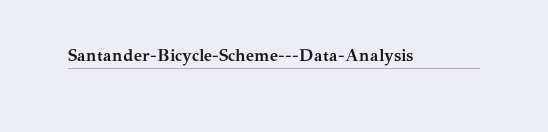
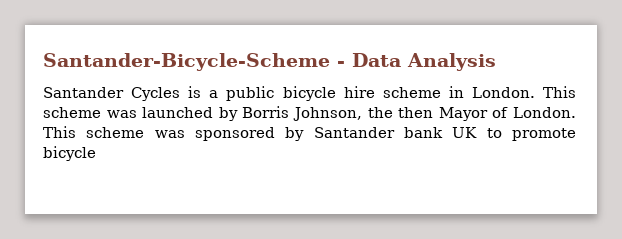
[68,48,413,66] Santander-Bicycle-Scheme---Data-Analysis -> [43,53,496,71] [43,86,577,101] [43,106,577,121] [43,126,576,141] [43,146,96,161] Santander-Bicycle-Scheme - Data Analysis // Santander Cycles is a public bicycle hire scheme in London. This scheme was launched by Borris Johnson, the then Mayor of London. This scheme was sponsored by Santander bank UK to promote bicycle

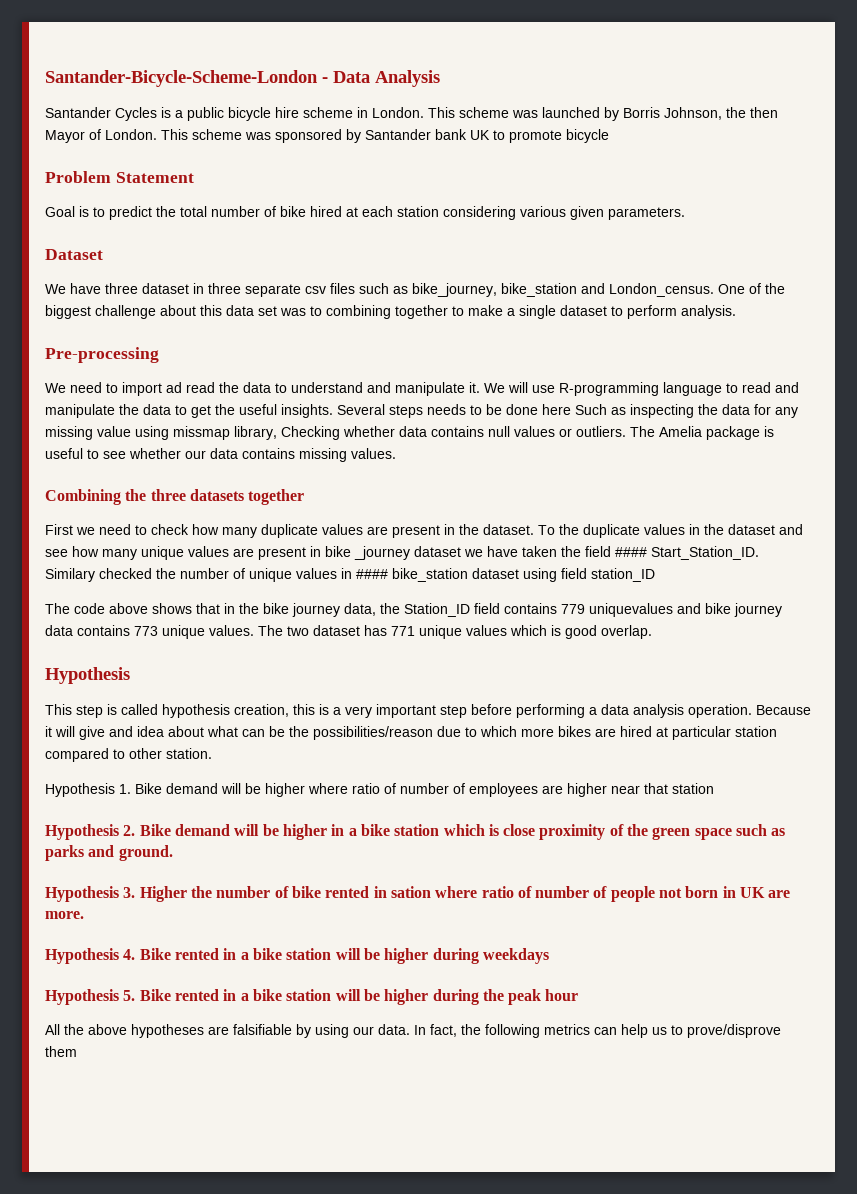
[43,53,330,71] Santander-Bicycle-Scheme -> [45,70,318,87] Santander-Bicycle-Scheme-London
(96, 153) none -> [45,171,194,183] [45,206,685,220] [45,249,103,260] [45,283,785,297] [45,305,736,319] [45,347,159,363] [45,382,799,396] [45,404,798,418] [45,426,774,440] [45,448,396,462] [45,489,305,505] [45,524,803,538] [45,546,759,560] [45,568,655,582] [45,603,782,617] [45,625,652,639] [45,667,130,684] [45,704,811,718] [45,726,777,740] [45,748,212,762] [45,783,714,797] [45,824,786,840] [45,845,173,861] [45,886,791,902] [45,911,84,919] [45,948,549,964] [45,989,579,1005] [45,1024,781,1038] [45,1046,77,1057] // Problem Statement // Goal is to predict the total number of bike hired at each station considering various given parameters. // Dataset // We have three dataset in three separate csv files such as bike_journey, bike_station and London_census. One of the biggest challenge about this data set was to combining together to make a single dataset to perform analysis. // Pre-processing // We need to import ad read the data to understand and manipulate it. We will use R-programming language to read and manipulate the data to get the useful insights. Several steps needs to be done here Such as inspecting the data for any missing value using missmap library, Checking whether data contains null values or outliers. The Amelia package is useful to see whether our data contains missing values. // Combining the three datasets together // First we need to check how many duplicate values are present in the dataset. To the duplicate values in the dataset and see how many unique values are present in bike _journey dataset we have taken the field #### Start_Station_ID. Similary checked the number of unique values in #### bike_station dataset using field station_ID // The code above shows that in the bike journey data, the Station_ID field contains 779 uniquevalues and bike journey data contains 773 unique values. The two dataset has 771 unique values which is good overlap. // Hypothesis // This step is called hypothesis creation, this is a very important step before performing a data analysis operation. Because it will give and idea about what can be the possibilities/reason due to which more bikes are hired at particular station compared to other station. // Hypothesis 1. Bike demand will be higher where ratio of number of employees are higher near that station // Hypothesis 2. Bike demand will be higher in a bike station which is close proximity of the green space such as parks and ground. // Hypothesis 3. Higher the number of bike rented in sation where ratio of number of people not born in UK are more. // Hypothesis 4. Bike rented in a bike station will be higher during weekdays // Hypothesis 5. Bike rented in a bike station will be higher during the peak hour // All the above hypotheses are falsifiable by using our data. In fact, the following metrics can help us to prove/disprove them

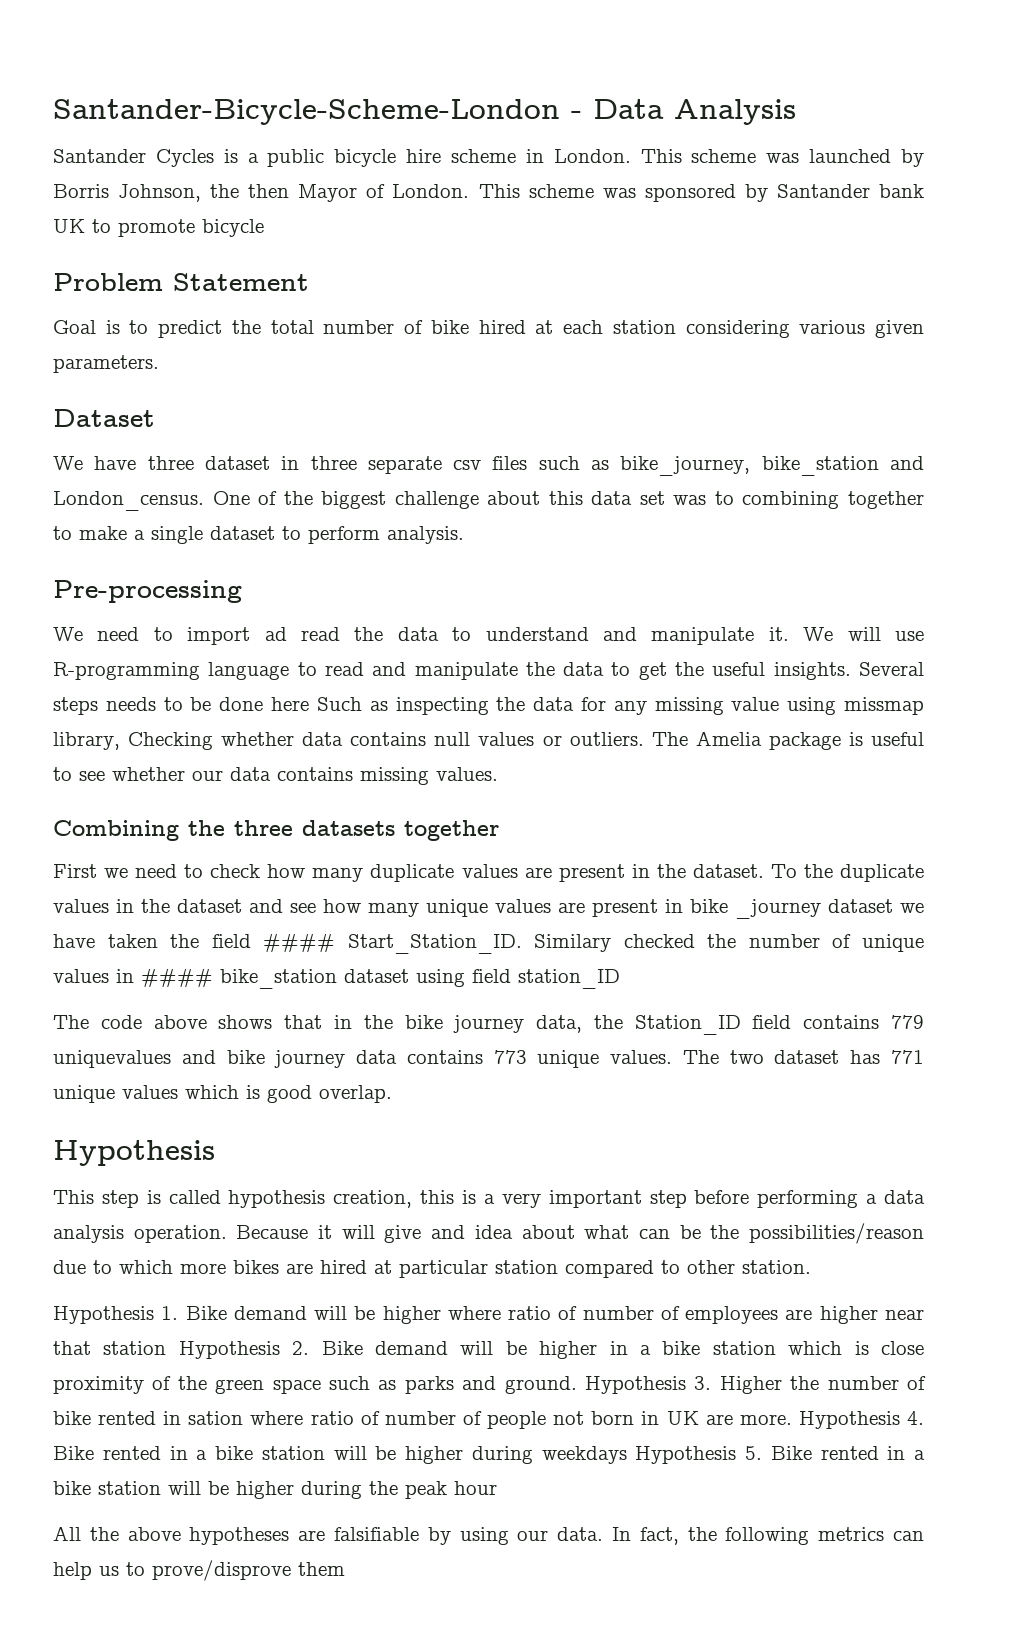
(714, 788) // -> (167, 1348) none
(173, 853) // -> (577, 1385) none
(84, 915) // -> (792, 1419) none
(549, 956) // -> (627, 1455) none

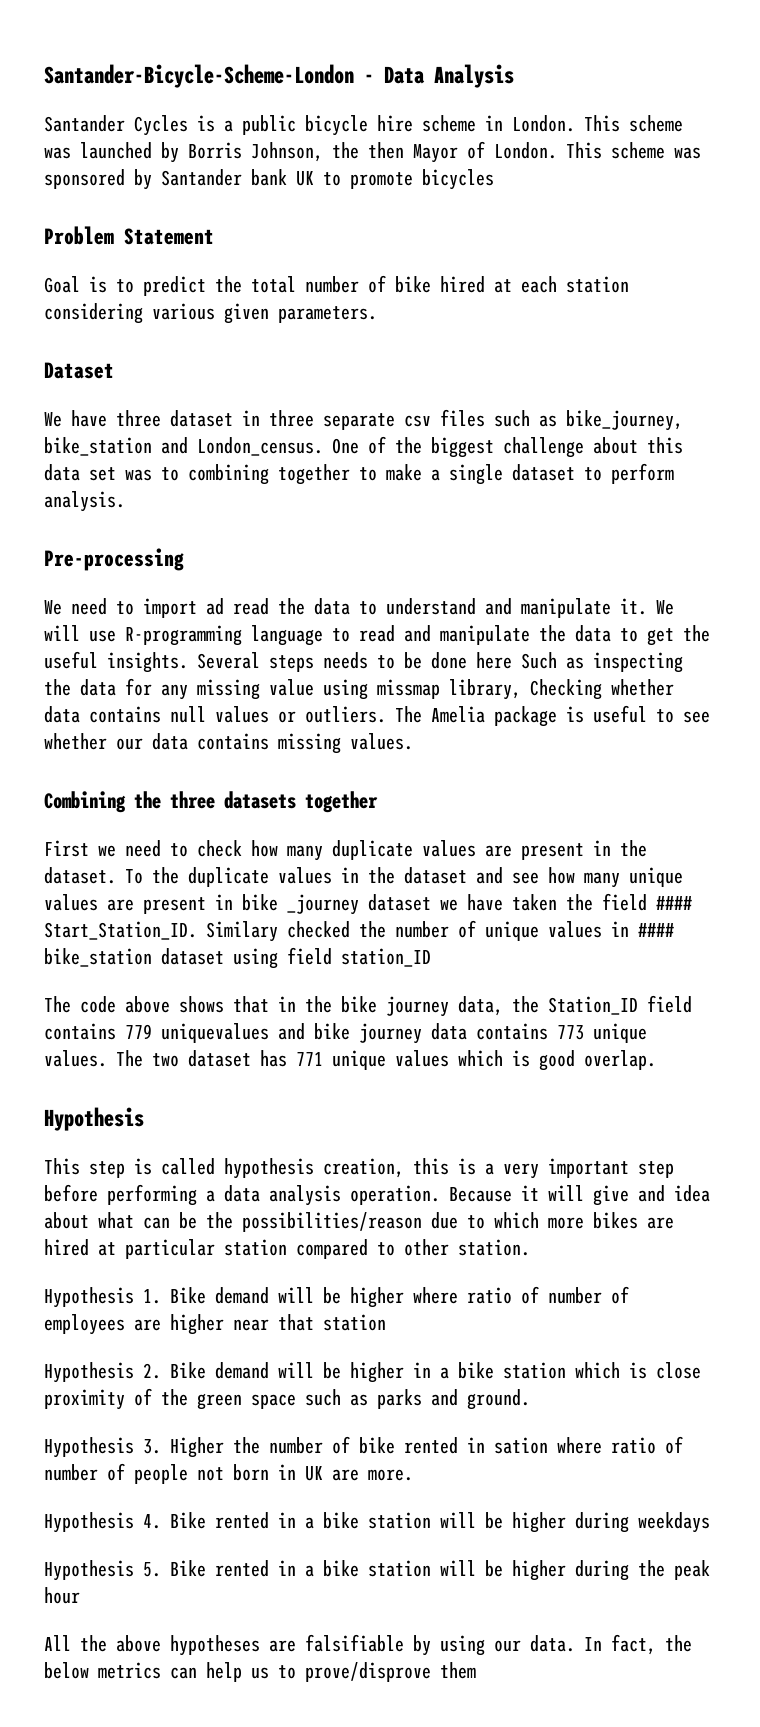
[202,219,264,237] bicycle -> [422,169,494,190] bicycles
(167, 1348) none -> (386, 1322) //
(577, 1385) none -> (530, 1399) //
(792, 1419) none -> (413, 1475) //
(627, 1455) none -> (710, 1522) //
[725,1527,810,1545] following -> [44,1662,89,1679] below

